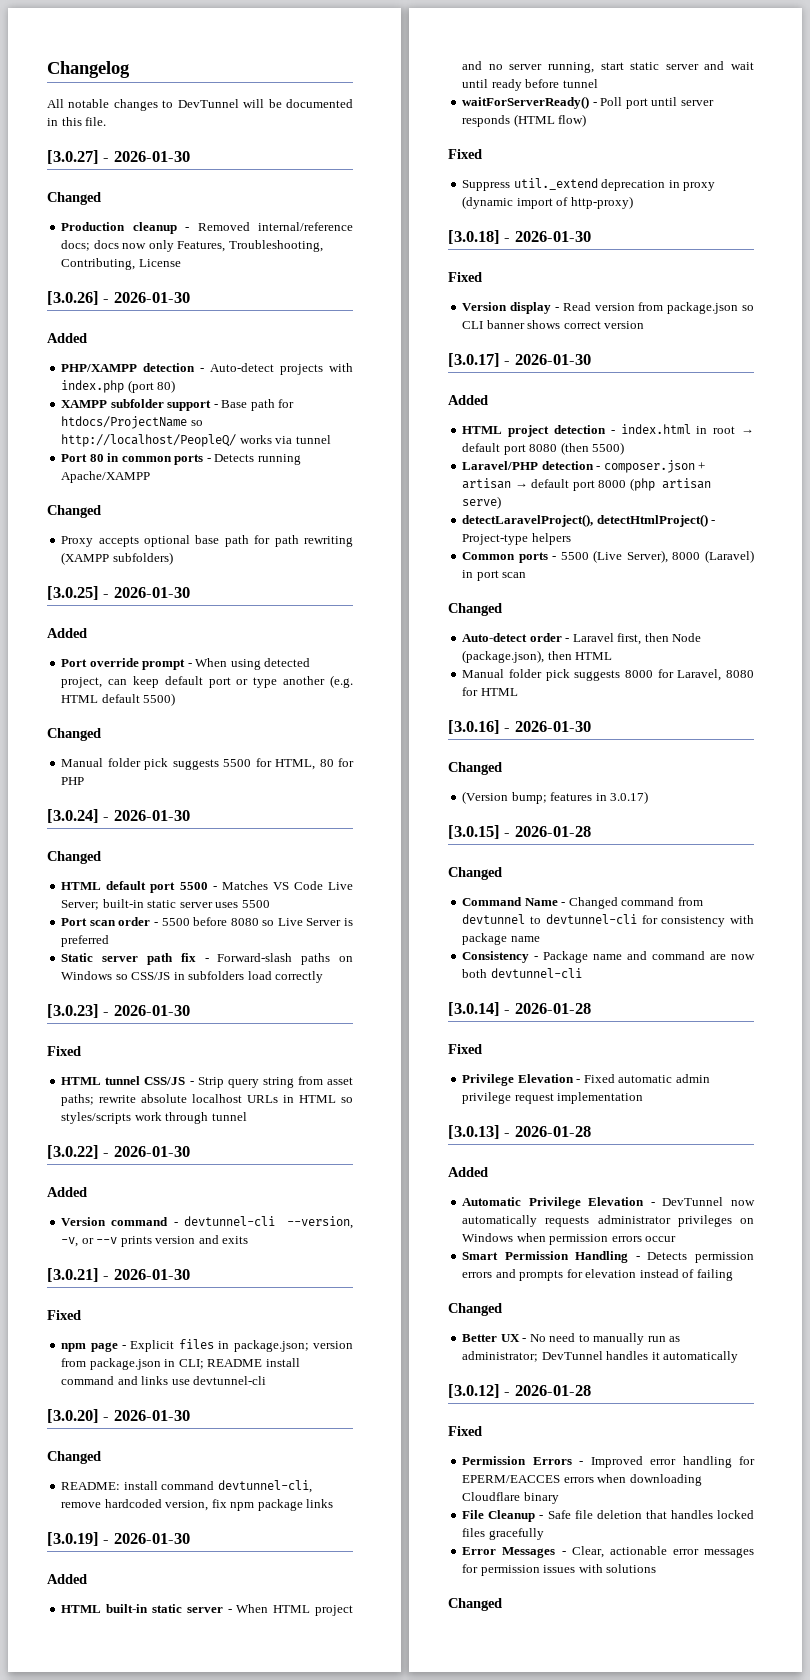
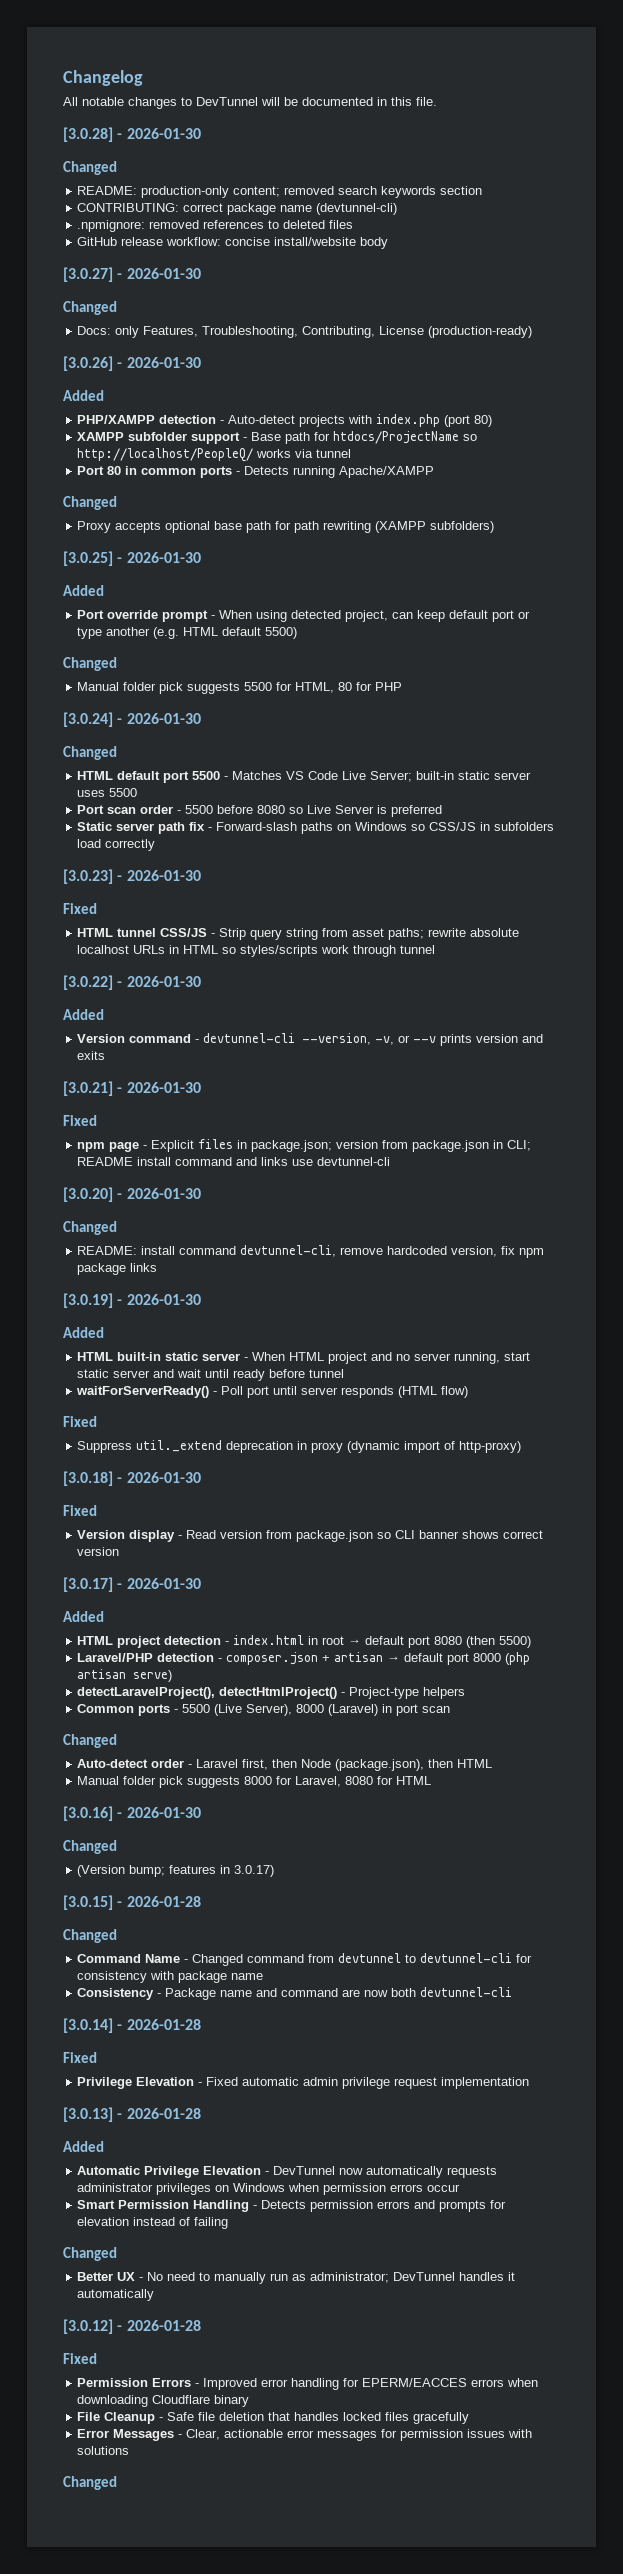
[47,150,190,164] [47,192,101,205] [61,222,353,234] [61,240,147,251] [3.0.27] - 2026-01-30 // Changed // Production cleanup - Removed internal/reference docs; docs now -> [63,127,201,142] [63,161,117,175] [77,186,483,198] [77,203,398,215] [77,220,354,232] [77,237,389,249] [63,267,201,282] [63,301,117,315] [77,326,112,335] [3.0.28] - 2026-01-30 // Changed // README: production-only content; removed search keywords section // CONTRIBUTING: correct package name (devtunnel-cli) // .npmignore: removed references to deleted files // GitHub release workflow: concise install/website body // [3.0.27] - 2026-01-30 // Changed // Docs:
(181, 263) none -> [428,326,533,338] (production-ready)

